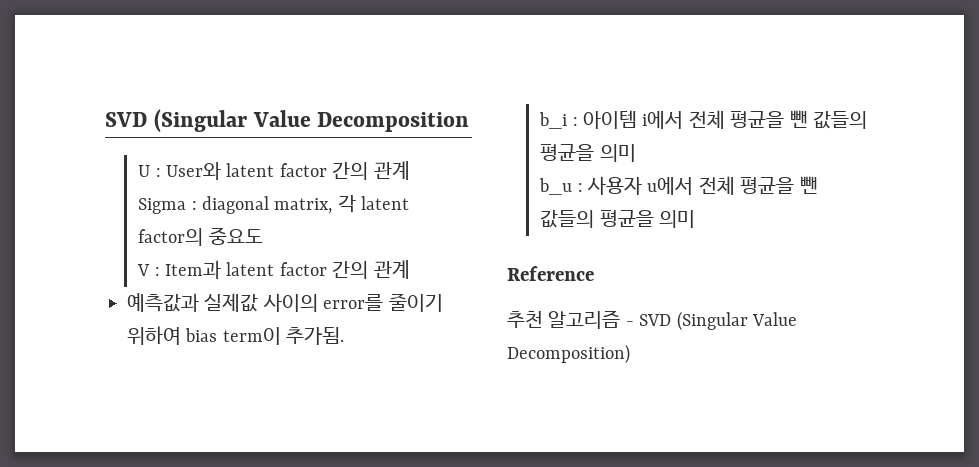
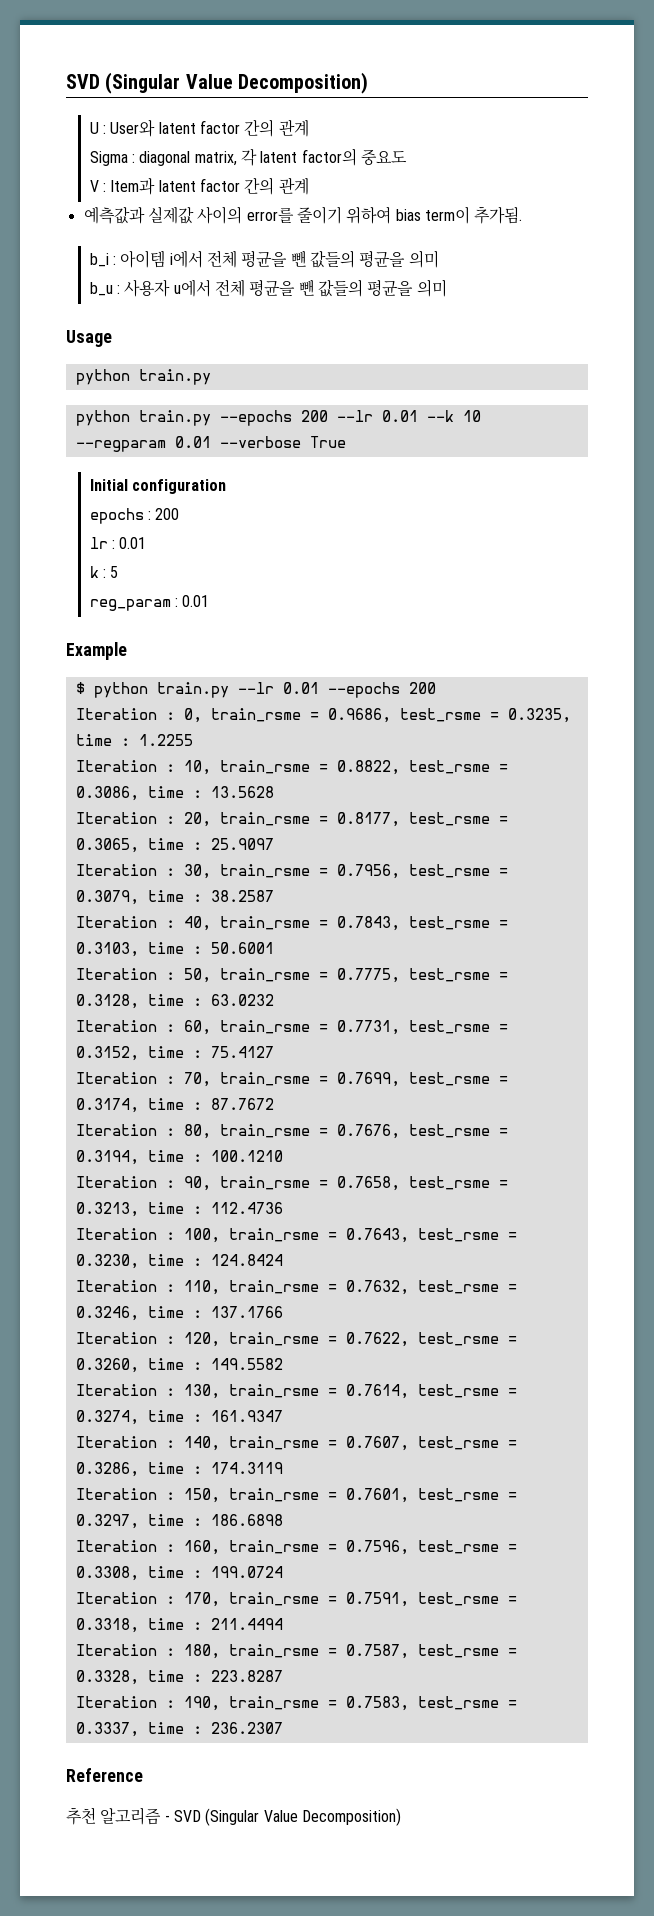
[105,109,470,132] SVD (Singular Value Decomposition -> [66,72,369,94] SVD (Singular Value Decomposition)
(695, 219) none -> [66,330,112,347] [75,369,211,385] [75,410,481,426] [75,436,346,452] [89,479,226,494] [89,508,180,524] [89,537,147,549] [89,566,119,578] [89,595,210,611] [66,642,127,660] [75,682,436,698] [75,708,571,723] [75,734,193,746] [75,760,508,775] [75,786,274,801] [75,812,508,827] [75,838,274,853] [75,864,508,879] [75,890,274,905] [75,916,508,931] [75,942,274,957] [75,968,508,983] [75,994,274,1009] [75,1020,508,1035] [75,1046,274,1061] [75,1072,508,1087] [75,1098,274,1113] [75,1124,508,1139] [75,1150,283,1165] [75,1176,508,1191] [75,1202,283,1217] [75,1228,517,1243] [75,1254,283,1269] [75,1280,517,1295] [75,1306,283,1321] [75,1332,517,1347] [75,1358,283,1373] [75,1384,517,1399] [75,1410,283,1425] [75,1436,517,1451] [75,1462,283,1477] [75,1488,517,1503] [75,1514,283,1529] [75,1540,517,1555] [75,1566,283,1581] [75,1592,517,1607] [75,1618,283,1633] [75,1644,517,1659] [75,1670,283,1685] [75,1696,517,1711] [75,1722,283,1737] // Usage // python train.py // python train.py --epochs 200 --lr 0.01 --k 10 --regparam 0.01 --verbose True // Initial configuration // epochs : 200 // lr : 0.01 // k : 5 // reg_param : 0.01 // Example // $ python train.py --lr 0.01 --epochs 200 // Iteration : 0, train_rsme = 0.9686, test_rsme = 0.3235, time : 1.2255 // Iteration : 10, train_rsme = 0.8822, test_rsme = 0.3086, time : 13.5628 // Iteration : 20, train_rsme = 0.8177, test_rsme = 0.3065, time : 25.9097 // Iteration : 30, train_rsme = 0.7956, test_rsme = 0.3079, time : 38.2587 // Iteration : 40, train_rsme = 0.7843, test_rsme = 0.3103, time : 50.6001 // Iteration : 50, train_rsme = 0.7775, test_rsme = 0.3128, time : 63.0232 // Iteration : 60, train_rsme = 0.7731, test_rsme = 0.3152, time : 75.4127 // Iteration : 70, train_rsme = 0.7699, test_rsme = 0.3174, time : 87.7672 // Iteration : 80, train_rsme = 0.7676, test_rsme = 0.3194, time : 100.1210 // Iteration : 90, train_rsme = 0.7658, test_rsme = 0.3213, time : 112.4736 // Iteration : 100, train_rsme = 0.7643, test_rsme = 0.3230, time : 124.8424 // Iteration : 110, train_rsme = 0.7632, test_rsme = 0.3246, time : 137.1766 // Iteration : 120, train_rsme = 0.7622, test_rsme = 0.3260, time : 149.5582 // Iteration : 130, train_rsme = 0.7614, test_rsme = 0.3274, time : 161.9347 // Iteration : 140, train_rsme = 0.7607, test_rsme = 0.3286, time : 174.3119 // Iteration : 150, train_rsme = 0.7601, test_rsme = 0.3297, time : 186.6898 // Iteration : 160, train_rsme = 0.7596, test_rsme = 0.3308, time : 199.0724 // Iteration : 170, train_rsme = 0.7591, test_rsme = 0.3318, time : 211.4494 // Iteration : 180, train_rsme = 0.7587, test_rsme = 0.3328, time : 223.8287 // Iteration : 190, train_rsme = 0.7583, test_rsme = 0.3337, time : 236.2307

